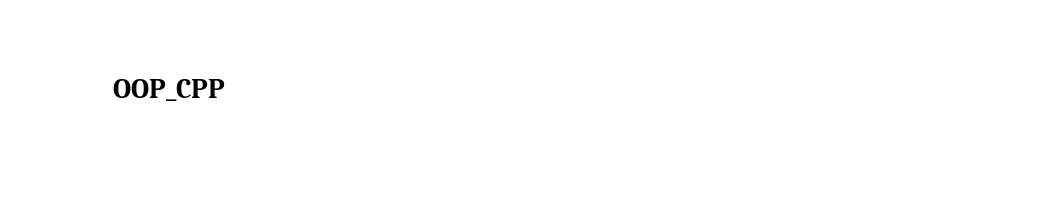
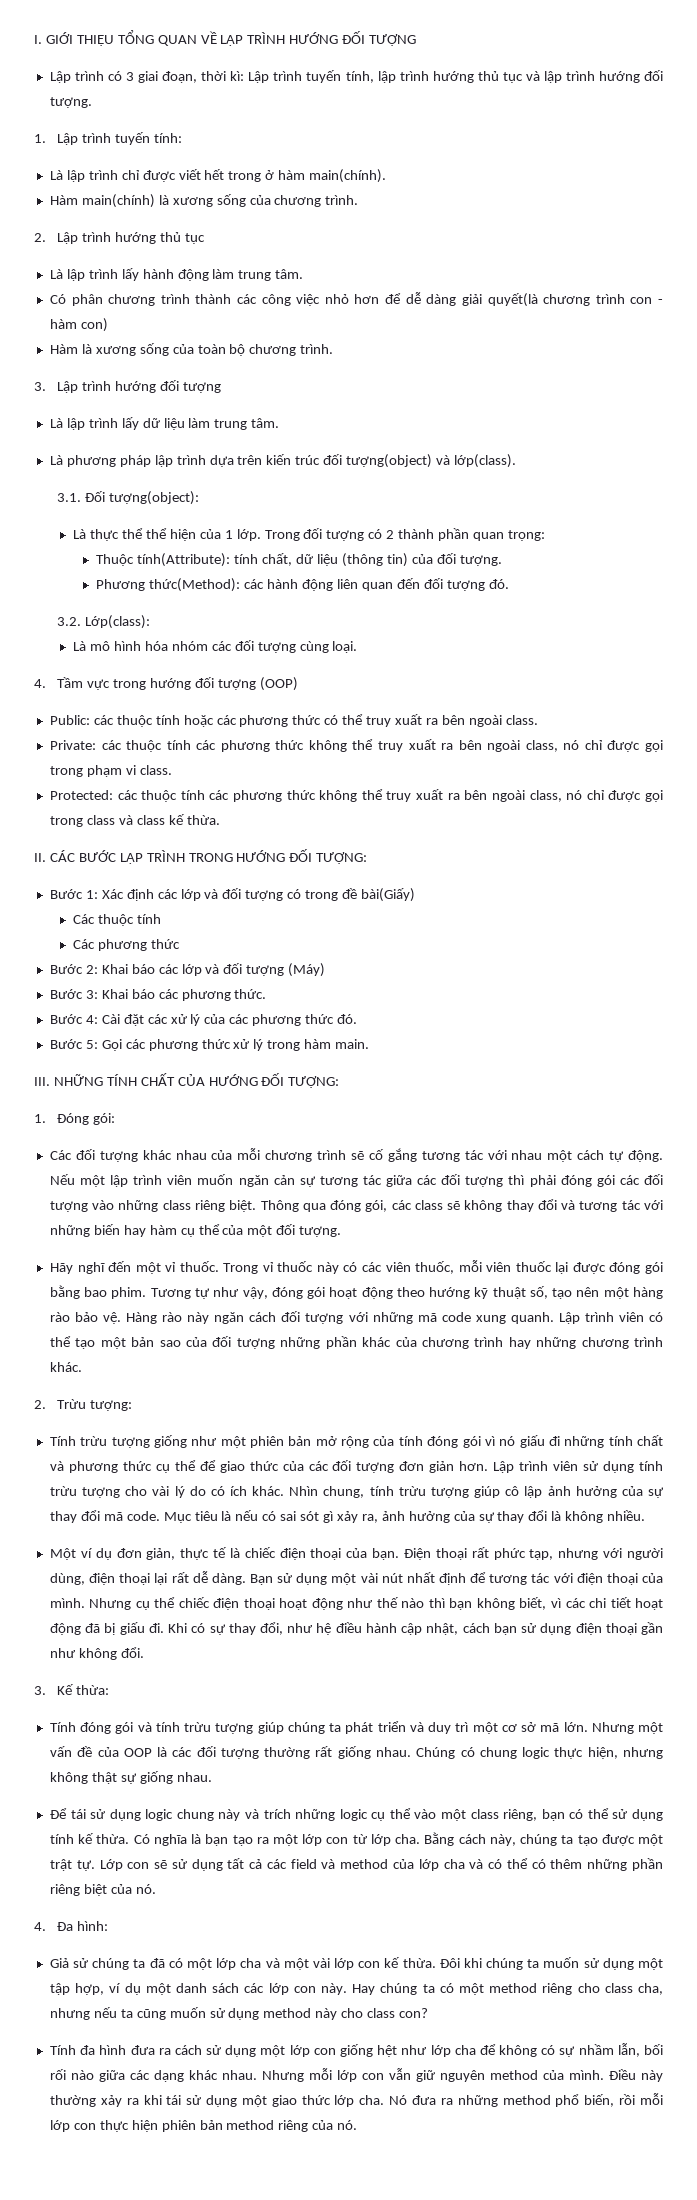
[113,79,225,101] OOP_CPP -> [34,30,417,46] [49,70,663,83] [49,97,92,108] [34,132,182,145] [49,169,387,183] [49,194,359,208] [34,232,205,244] [49,268,304,281] [49,292,664,307] [49,318,108,332] [49,343,334,356] [34,380,221,393] [49,417,280,430] [49,454,516,468] [57,491,200,505] [73,528,545,541] [96,553,502,567] [96,578,509,592] [57,615,151,629] [73,640,358,653] [34,677,298,691] [49,714,538,727] [49,739,663,752] [49,765,172,777] [49,789,663,802] [49,814,220,827] [34,849,368,864] [49,888,415,902] [73,914,162,926] [73,939,181,951] [49,963,326,977] [49,989,267,1001] [49,1014,358,1026] [49,1039,370,1051] [34,1073,340,1088] [34,1113,116,1125] [49,1148,664,1162] [49,1174,663,1187] [49,1199,663,1212] [49,1224,342,1237] [49,1260,664,1274] [49,1285,663,1299] [49,1311,663,1324] [49,1336,663,1349] [49,1362,82,1372] [34,1399,133,1411] [49,1435,664,1448] [49,1460,663,1473] [49,1486,664,1498] [49,1510,646,1523] [49,1547,663,1560] [49,1571,663,1585] [49,1597,664,1610] [49,1622,664,1635] [49,1647,144,1660] [34,1684,110,1695] [49,1721,664,1734] [49,1746,664,1759] [49,1771,212,1784] [49,1808,663,1821] [49,1832,664,1846] [49,1858,663,1871] [49,1884,156,1896] [34,1921,109,1931] [49,1957,663,1970] [49,1983,663,1995] [49,2007,429,2020] [49,2043,663,2057] [49,2068,663,2082] [49,2093,663,2107] [49,2120,358,2132] I. GIỚI THIỆU TỔNG QUAN VỀ LẬP TRÌNH HƯỚNG ĐỐI TƯỢNG // Lập trình có 3 giai đoạn, thời kì: Lập trình tuyến tính, lập trình hướng thủ tục và lập trình hướng đối tượng. // 1. Lập trình tuyến tính: // Là lập trình chỉ được viết hết trong ở hàm main(chính). // Hàm main(chính) là xương sống của chương trình. // 2. Lập trình hướng thủ tục // Là lập trình lấy hành động làm trung tâm. // Có phân chương trình thành các công việc nhỏ hơn để dễ dàng giải quyết(là chương trình con - hàm con) // Hàm là xương sống của toàn bộ chương trình. // 3. Lập trình hướng đối tượng // Là lập trình lấy dữ liệu làm trung tâm. // Là phương pháp lập trình dựa trên kiến trúc đối tượng(object) và lớp(class). // 3.1. Đối tượng(object): // Là thực thể thể hiện của 1 lớp. Trong đối tượng có 2 thành phần quan trọng: // Thuộc tính(Attribute): tính chất, dữ liệu (thông tin) của đối tượng. // Phương thức(Method): các hành động liên quan đến đối tượng đó. // 3.2. Lớp(class): // Là mô hình hóa nhóm các đối tượng cùng loại. // 4. Tầm vực trong hướng đối tượng (OOP) // Public: các thuộc tính hoặc các phương thức có thể truy xuất ra bên ngoài class. // Private: các thuộc tính các phương thức không thể truy xuất ra bên ngoài class, nó chỉ được gọi trong phạm vi class. // Protected: các thuộc tính các phương thức không thể truy xuất ra bên ngoài class, nó chỉ được gọi trong class và class kế thừa. // II. CÁC BƯỚC LẬP TRÌNH TRONG HƯỚNG ĐỐI TƯỢNG: // Bước 1: Xác định các lớp và đối tượng có trong đề bài(Giấy) // Các thuộc tính // Các phương thức // Bước 2: Khai báo các lớp và đối tượng (Máy) // Bước 3: Khai báo các phương thức. // Bước 4: Cài đặt các xử lý của các phương thức đó. // Bước 5: Gọi các phương thức xử lý trong hàm main. // III. NHỮNG TÍNH CHẤT CỦA HƯỚNG ĐỐI TƯỢNG: // 1. Đóng gói: // Các đối tượng khác nhau của mỗi chương trình sẽ cố gắng tương tác với nhau một cách tự động. Nếu một lập trình viên muốn ngăn cản sự tương tác giữa các đối tượng thì phải đóng gói các đối tượng vào những class riêng biệt. Thông qua đóng gói, các class sẽ không thay đổi và tương tác với những biến hay hàm cụ thể của một đối tượng. // Hãy nghĩ đến một vỉ thuốc. Trong vỉ thuốc này có các viên thuốc, mỗi viên thuốc lại được đóng gói bằng bao phim. Tương tự như vậy, đóng gói hoạt động theo hướng kỹ thuật số, tạo nên một hàng rào bảo vệ. Hàng rào này ngăn cách đối tượng với những mã code xung quanh. Lập trình viên có thể tạo một bản sao của đối tượng những phần khác của chương trình hay những chương trình khác. // 2. Trừu tượng: // Tính trừu tượng giống như một phiên bản mở rộng của tính đóng gói vì nó giấu đi những tính chất và phương thức cụ thể để giao thức của các đối tượng đơn giản hơn. Lập trình viên sử dụng tính trừu tượng cho vài lý do có ích khác. Nhìn chung, tính trừu tượng giúp cô lập ảnh hưởng của sự thay đổi mã code. Mục tiêu là nếu có sai sót gì xảy ra, ảnh hưởng của sự thay đổi là không nhiều. // Một ví dụ đơn giản, thực tế là chiếc điện thoại của bạn. Điện thoại rất phức tạp, nhưng với người dùng, điện thoại lại rất dễ dàng. Bạn sử dụng một vài nút nhất định để tương tác với điện thoại của mình. Nhưng cụ thể chiếc điện thoại hoạt động như thế nào thì bạn không biết, vì các chi tiết hoạt động đã bị giấu đi. Khi có sự thay đổi, như hệ điều hành cập nhật, cách bạn sử dụng điện thoại gần như không đổi. // 3. Kế thừa: // Tính đóng gói và tính trừu tượng giúp chúng ta phát triển và duy trì một cơ sở mã lớn. Nhưng một vấn đề của OOP là các đối tượng thường rất giống nhau. Chúng có chung logic thực hiện, nhưng không thật sự giống nhau. // Để tái sử dụng logic chung này và trích những logic cụ thể vào một class riêng, bạn có thể sử dụng tính kế thừa. Có nghĩa là bạn tạo ra một lớp con từ lớp cha. Bằng cách này, chúng ta tạo được một trật tự. Lớp con sẽ sử dụng tất cả các field và method của lớp cha và có thể có thêm những phần riêng biệt của nó. // 4. Đa hình: // Giả sử chúng ta đã có một lớp cha và một vài lớp con kế thừa. Đôi khi chúng ta muốn sử dụng một tập hợp, ví dụ một danh sách các lớp con này. Hay chúng ta có một method riêng cho class cha, nhưng nếu ta cũng muốn sử dụng method này cho class con? // Tính đa hình đưa ra cách sử dụng một lớp con giống hệt như lớp cha để không có sự nhầm lẫn, bối rối nào giữa các dạng khác nhau. Nhưng mỗi lớp con vẫn giữ nguyên method của mình. Điều này thường xảy ra khi tái sử dụng một giao thức lớp cha. Nó đưa ra những method phổ biến, rồi mỗi lớp con thực hiện phiên bản method riêng của nó.

